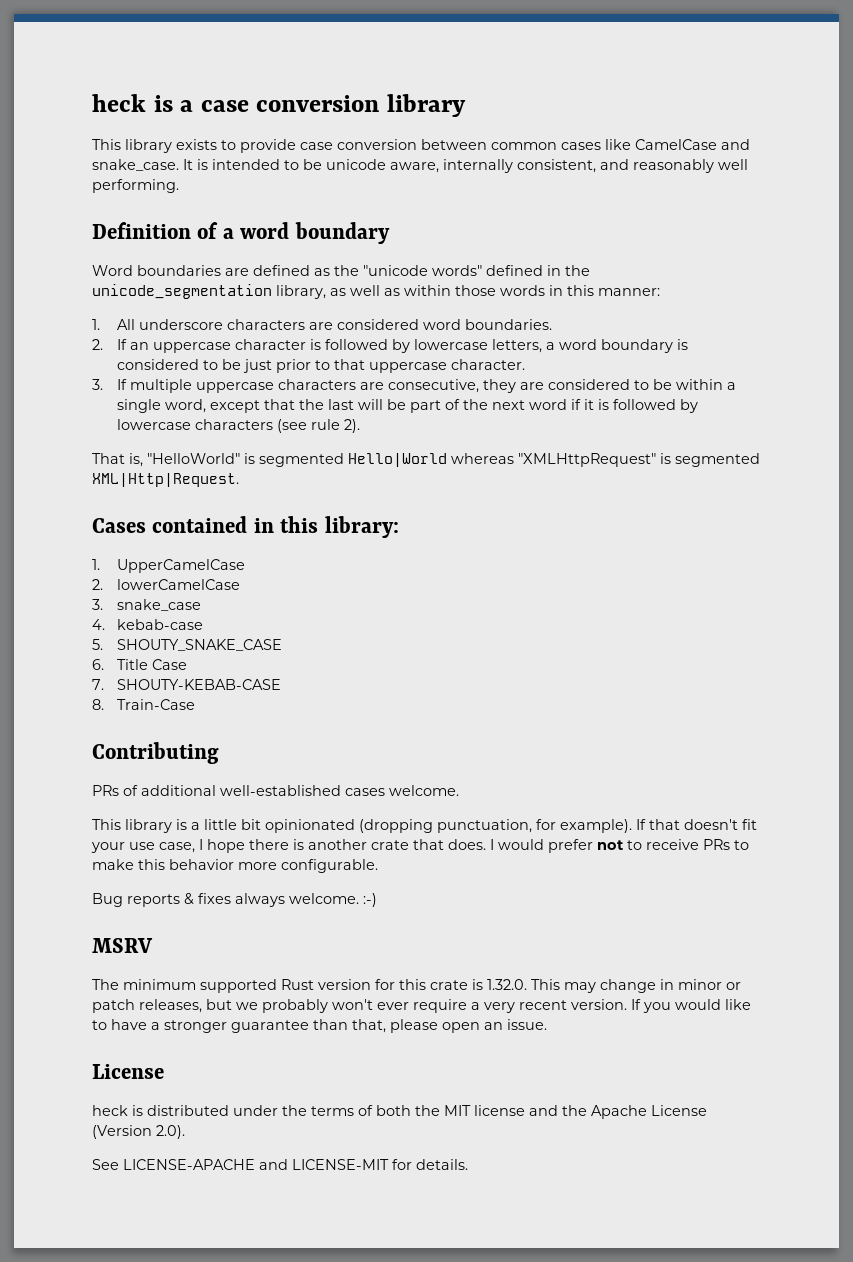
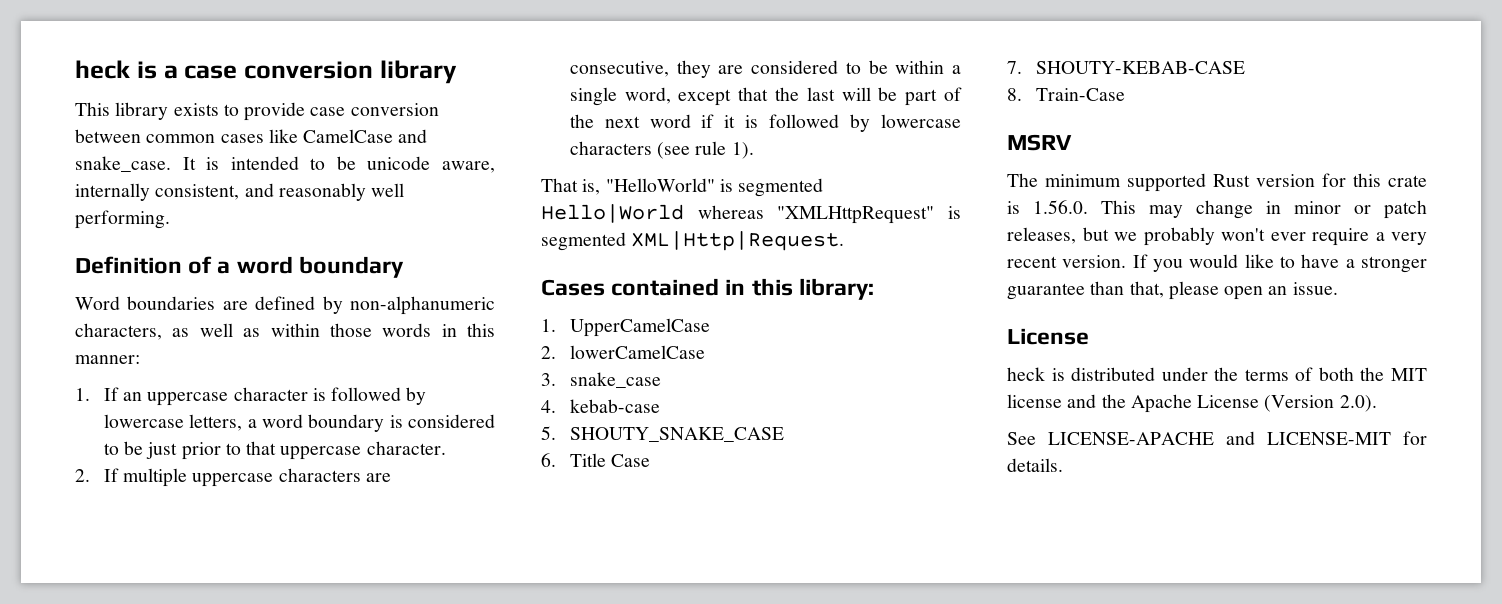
[314,265,590,276] [92,284,326,299] as the "unicode words" defined in the unicode_segmentation library, -> [322,296,495,315] [75,323,162,340] by non-alphanumeric characters,
[116,319,552,330] [92,339,103,350] All underscore characters are considered word boundaries. // 2. -> (90, 394) none
[92,379,103,390] 3. -> [75,469,90,482] 2.
[343,419,360,433] 2). -> [731,142,754,159] 1).
[92,742,219,764] [92,785,459,796] [92,819,757,833] [91,839,749,853] [92,859,378,873] [92,893,377,907] // Contributing // PRs of additional well-established cases welcome. // This library is a little bit opinionated (dropping punctuation, for example). If that doesn't fit your use case, I hope there is another crate that does. I would prefer not to receive PRs to make this behavior more configurable. // Bug reports & fixes always welcome. :-) -> (1125, 94) none
[487,979,527,990] 1.32.0. -> [1033,200,1088,214] 1.56.0.

